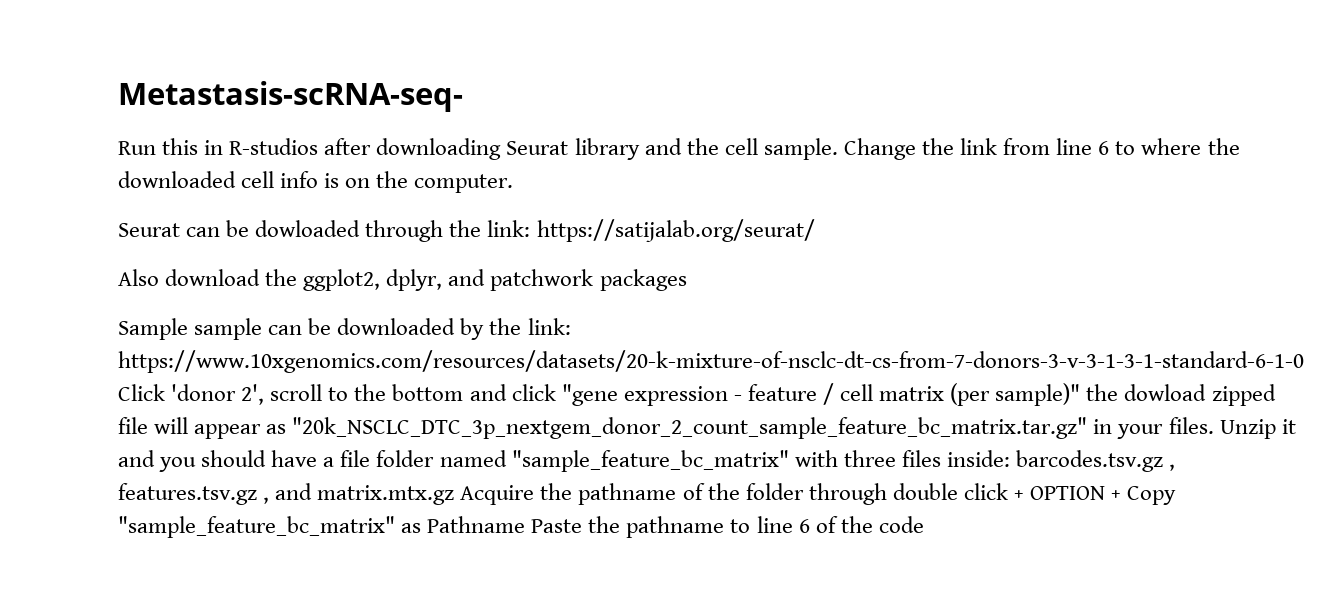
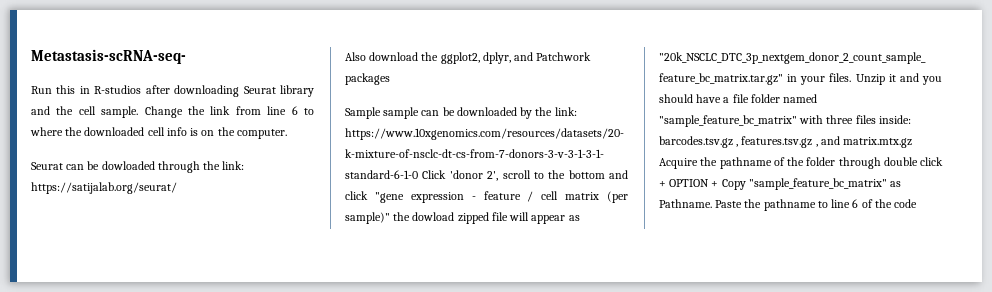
[490,269,594,291] patchwork -> [536,52,592,61] Patchwork
[427,516,526,533] Pathname -> [659,199,712,208] Pathname.

